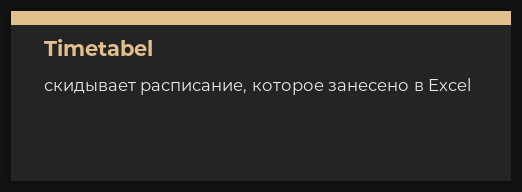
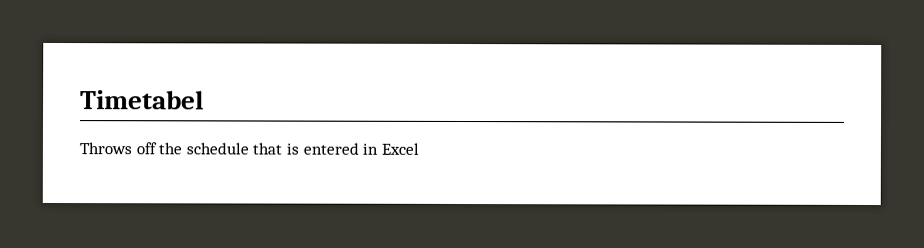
[44,82,424,95] скидывает расписание, которое занесено в -> [79,142,379,155] Throws off the schedule that is entered in

